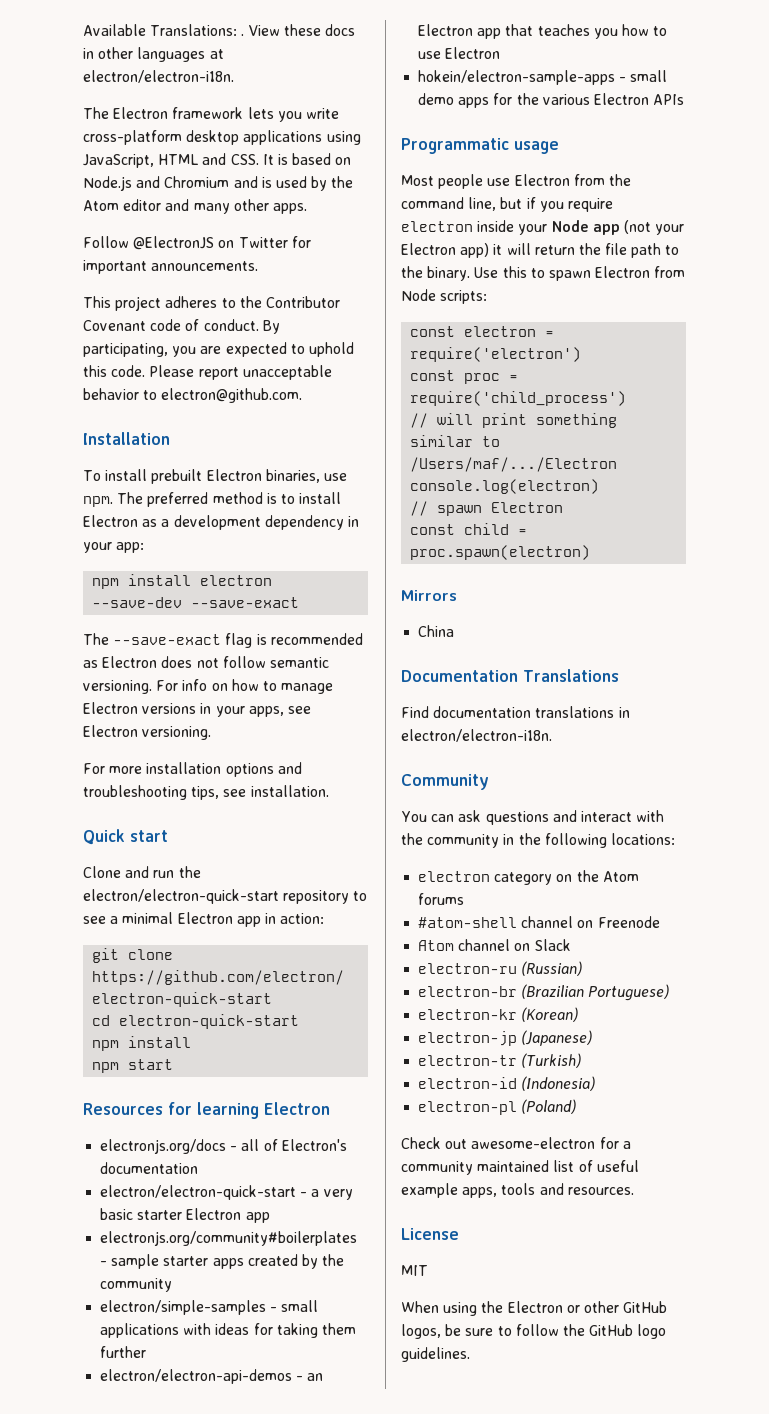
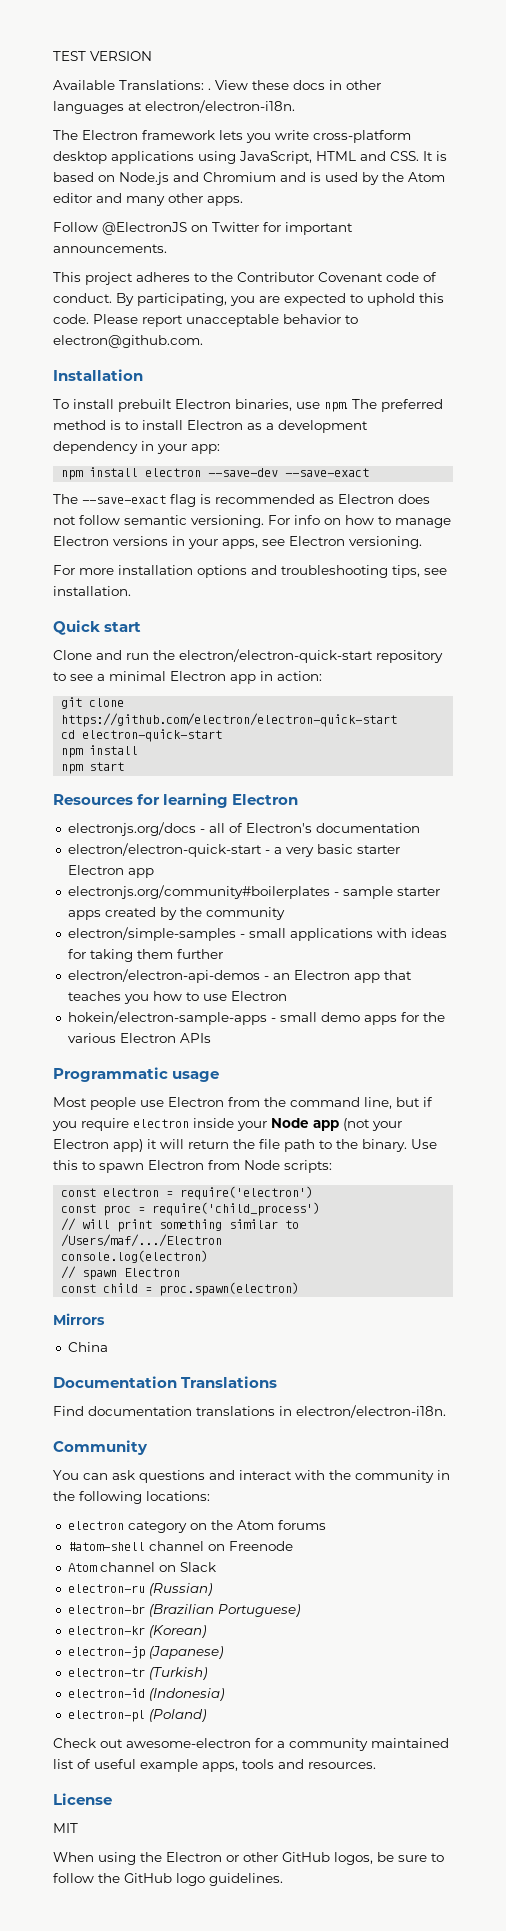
(83, 30) none -> [53,51,152,61] TEST VERSION //

